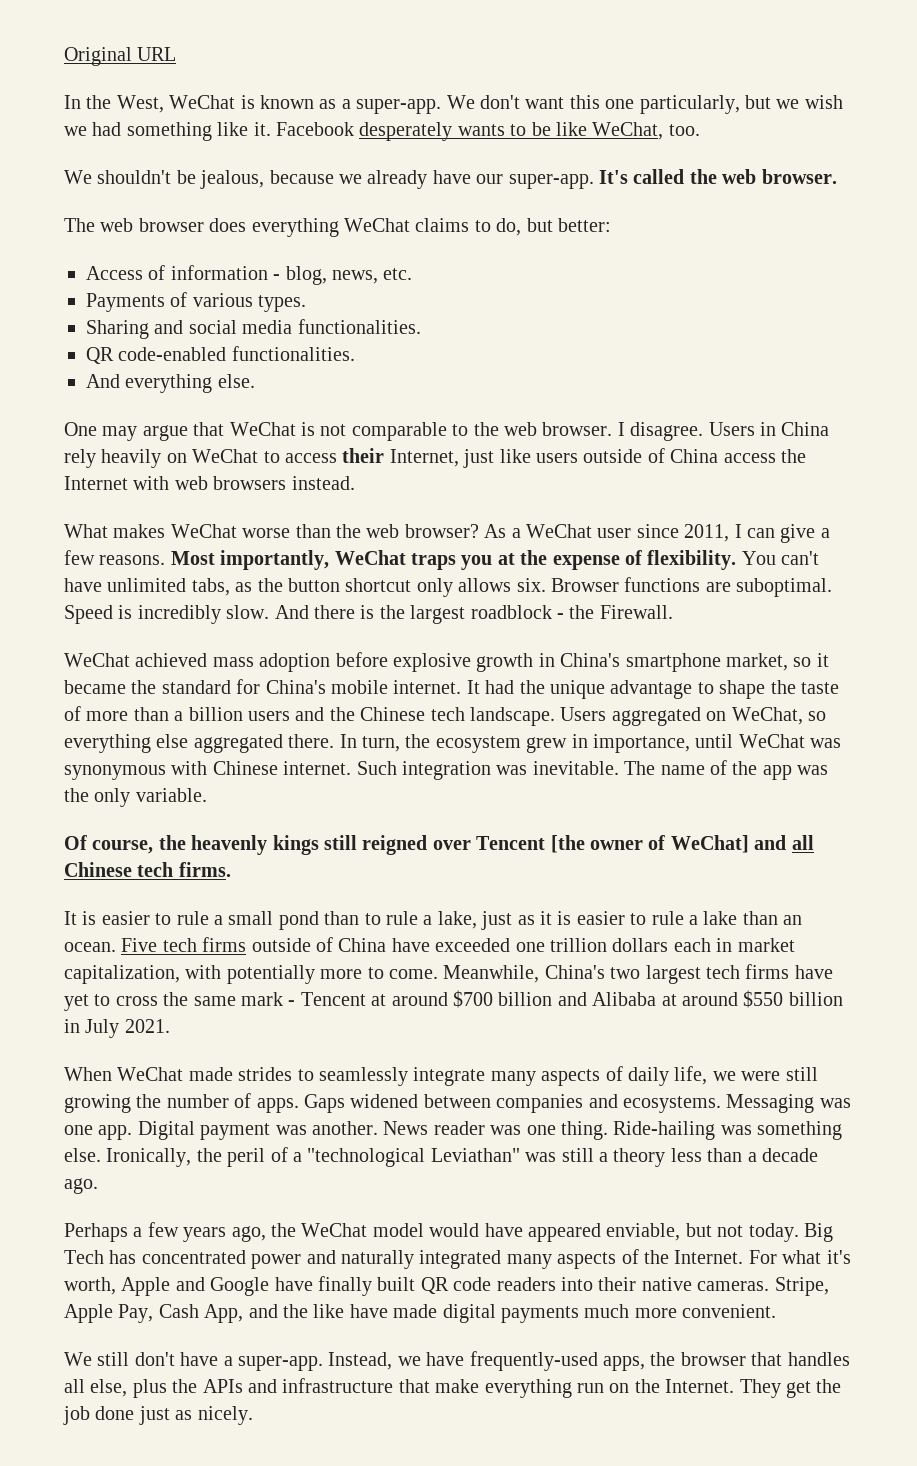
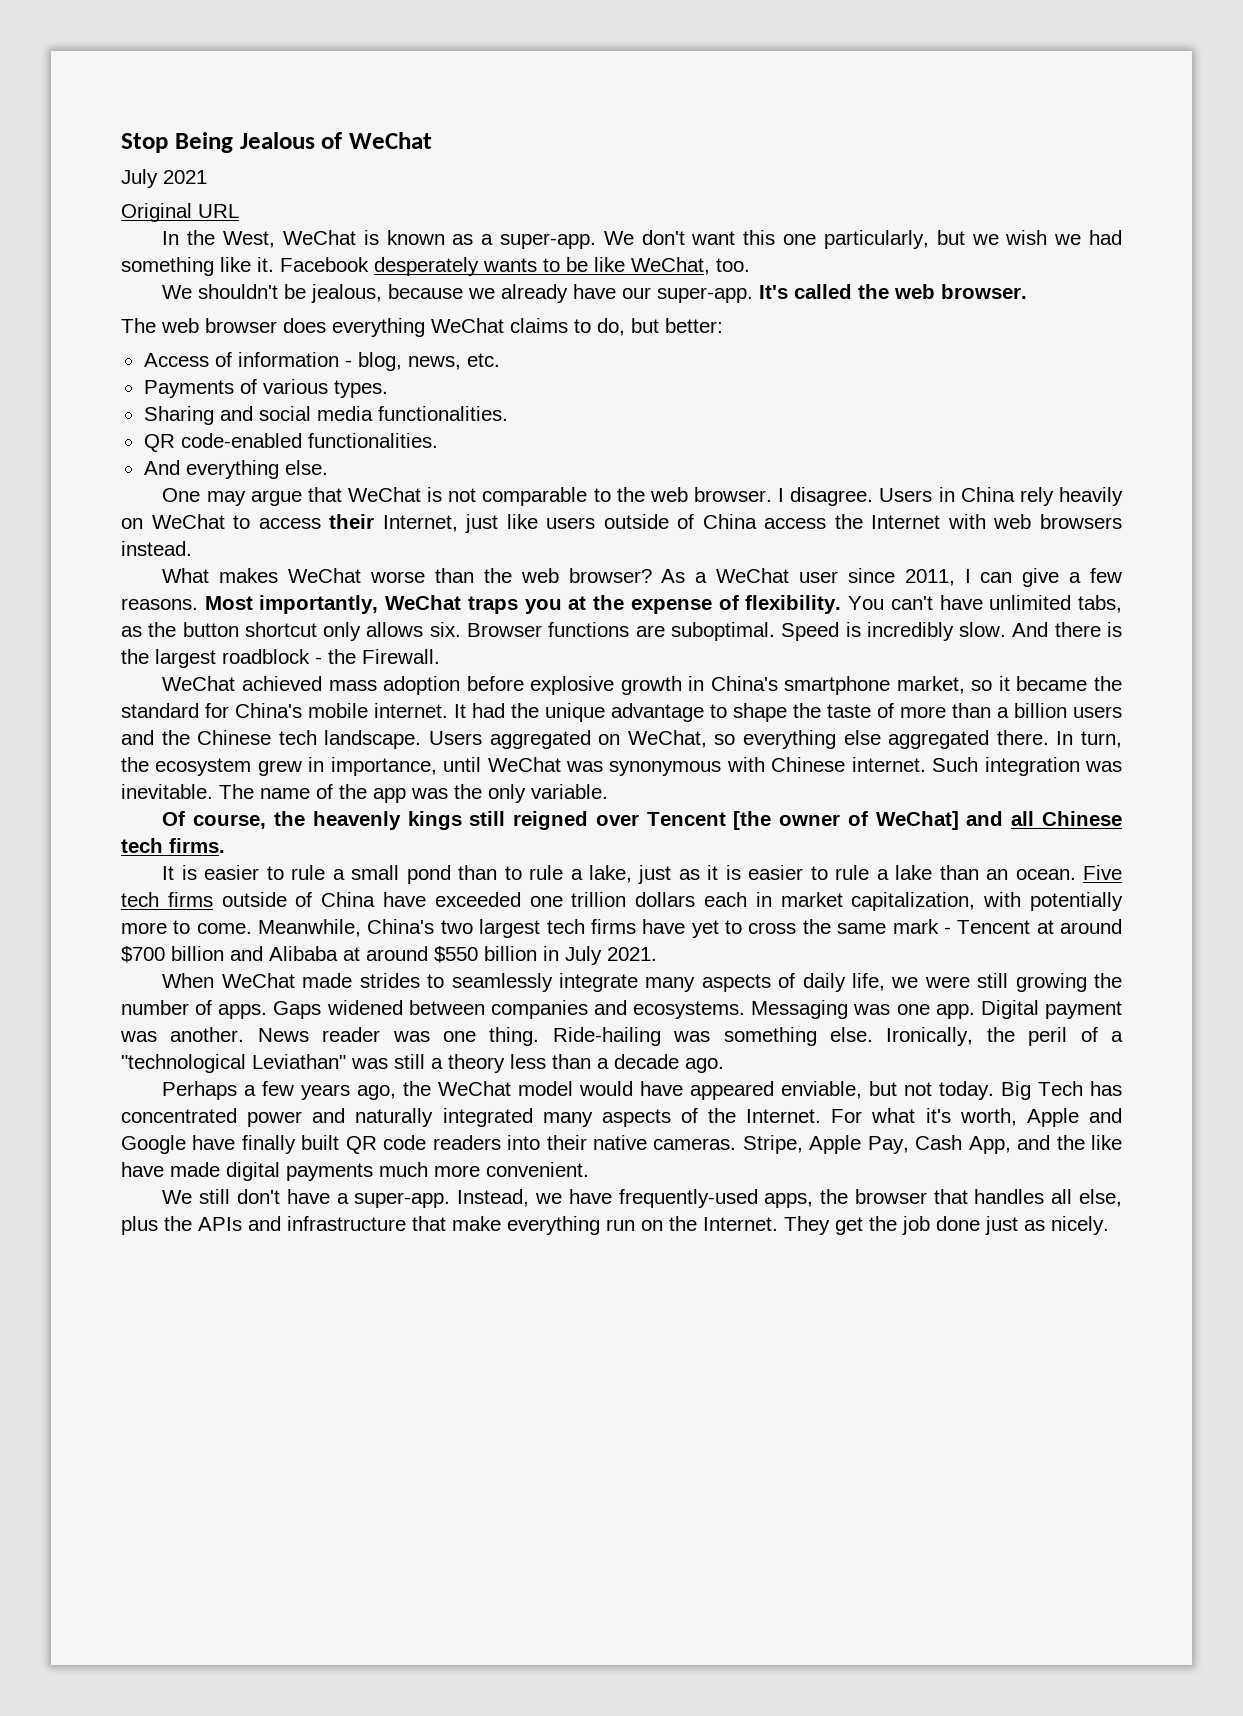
(64, 56) none -> [121,132,432,153] [121,169,207,188] Stop Being Jealous of WeChat // July 2021 //

